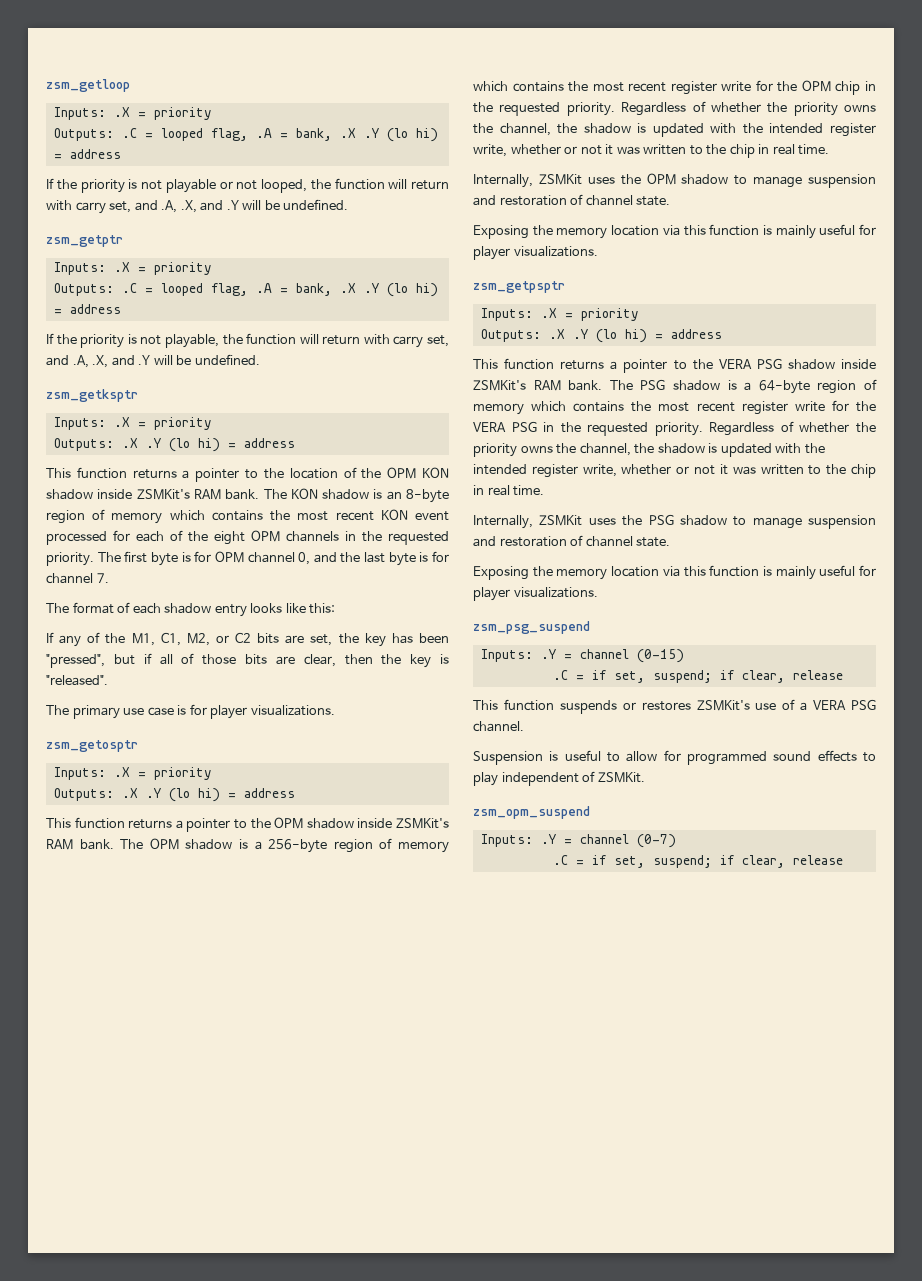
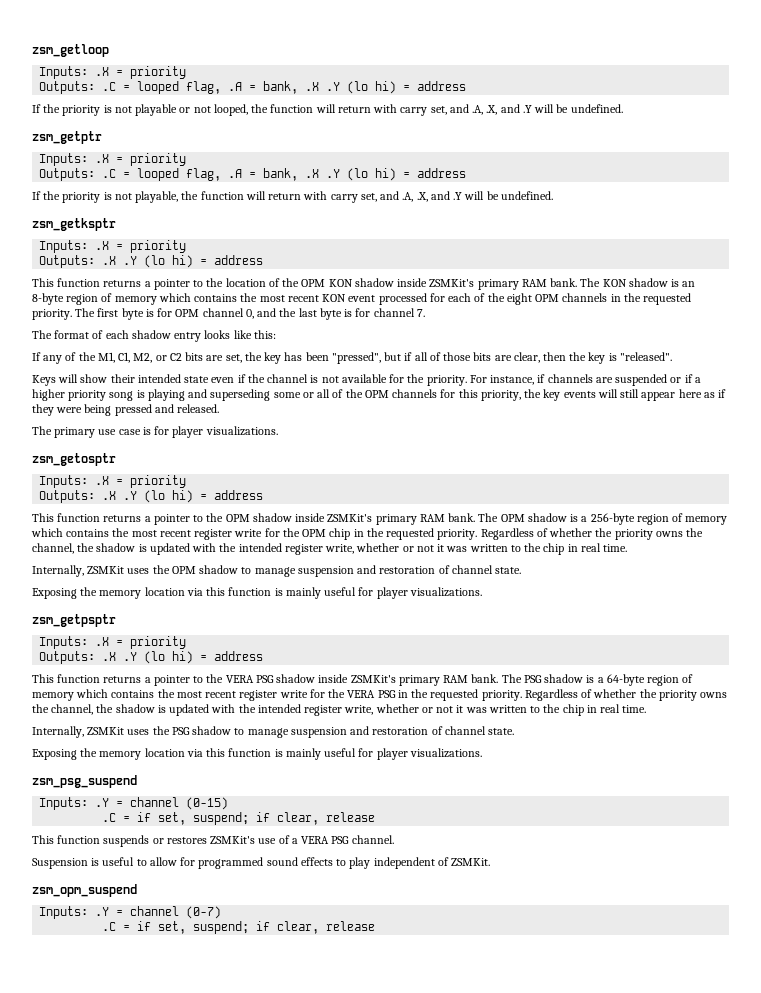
(190, 494) none -> [477,279,519,290] primary
(108, 680) none -> [32,374,701,386] [32,389,727,401] [32,404,220,416] // Keys will show their intended state even if the channel is not available for the priority. For instance, if channels are suspended or if a higher priority song is playing and superseding some or all of the OPM channels for this priority, the key events will still appear here as if they were being pressed and released.
(450, 823) none -> [375,514,417,525] primary
(526, 385) none -> [398,675,440,686] primary

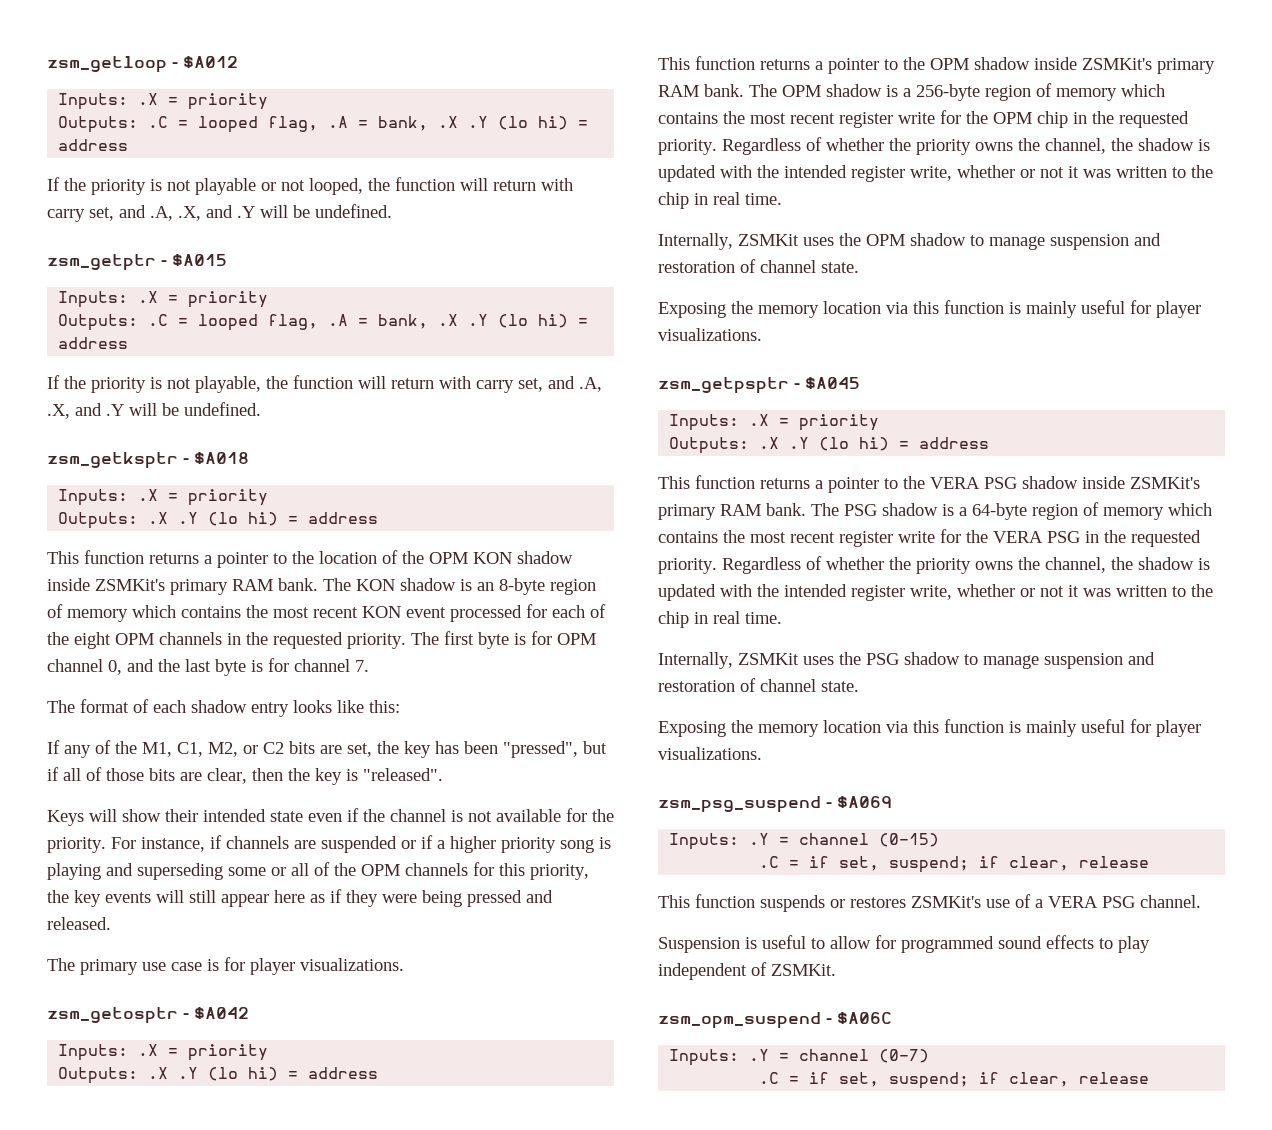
(109, 50) none -> [172,56,238,68] - $A012
(102, 137) none -> [161,254,227,266] - $A015
(116, 224) none -> [183,452,249,464] - $A018
(116, 459) none -> [183,1007,249,1019] - $A042
(116, 620) none -> [794,377,860,389] - $A045
(137, 781) none -> [826,796,892,808] - $A069
(137, 890) none -> [826,1012,892,1024] - $A06C

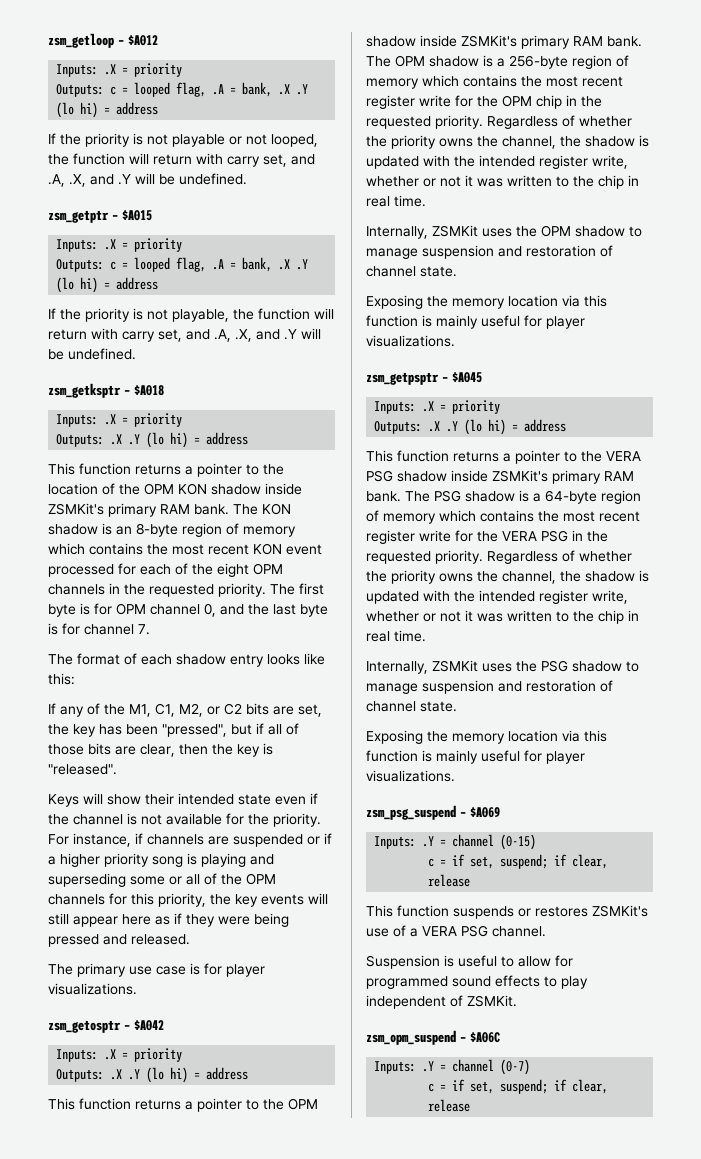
[148,116,169,128] .C -> [110,86,117,95] c
[148,314,169,326] .C -> [110,261,117,270] c
[759,856,780,868] .C -> [428,858,435,867] c
[759,1072,780,1084] .C -> [428,1083,435,1092] c

